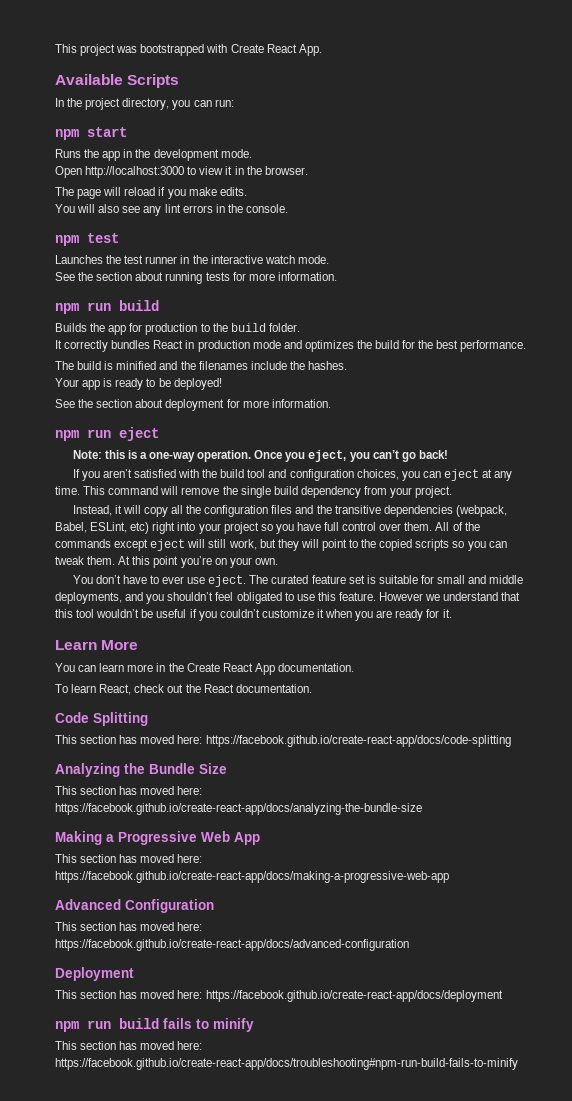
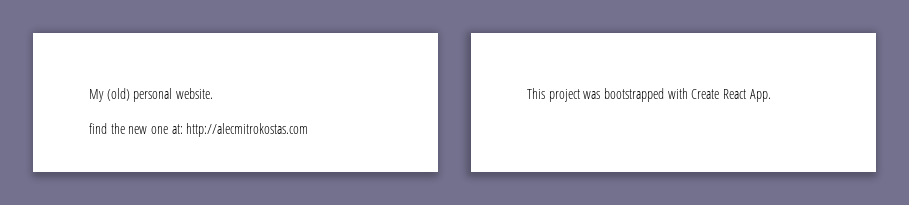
(55, 48) none -> [89,88,213,102] [89,123,309,137] My (old) personal website. // find the new one at: http://alecmitrokostas.com //
[55,74,180,88] [55,98,234,110] [55,127,127,140] [55,149,252,161] [55,166,308,178] [55,187,247,199] [55,204,288,216] [55,233,119,246] [55,255,329,264] [55,272,337,284] [55,300,159,314] [55,323,300,335] [55,340,527,352] [55,361,347,370] [55,378,222,390] [55,399,331,411] [55,427,159,441] [72,450,448,462] [72,469,513,481] [55,486,453,498] [72,505,507,517] [55,522,480,534] [55,539,507,551] [55,556,278,568] [72,575,524,587] [55,592,521,604] [55,609,452,621] [55,640,139,650] [55,663,354,675] [55,684,312,695] [55,712,148,726] [55,735,511,747] [55,763,227,777] [55,786,203,795] [55,803,422,815] [55,831,260,845] [55,854,203,863] [55,871,449,883] [55,899,214,913] [55,922,203,931] [55,939,409,951] [55,967,134,981] [55,990,503,1002] [55,1018,254,1032] [55,1041,203,1050] [55,1058,518,1070] // Available Scripts // In the project directory, you can run: // npm start // Runs the app in the development mode. // Open http://localhost:3000 to view it in the browser. // The page will reload if you make edits. // You will also see any lint errors in the console. // npm test // Launches the test runner in the interactive watch mode. // See the section about running tests for more information. // npm run build // Builds the app for production to the build folder. // It correctly bundles React in production mode and optimizes the build for the best performance. // The build is minified and the filenames include the hashes. // Your app is ready to be deployed! // See the section about deployment for more information. // npm run eject // Note: this is a one-way operation. Once you eject, you can’t go back! // If you aren’t satisfied with the build tool and configuration choices, you can eject at any time. This command will remove the single build dependency from your project. // Instead, it will copy all the configuration files and the transitive dependencies (webpack, Babel, ESLint, etc) right into your project so you have full control over them. All of the commands except eject will still work, but they will point to the copied scripts so you can tweak them. At this point you’re on your own. // You don’t have to ever use eject. The curated feature set is suitable for small and middle deployments, and you shouldn’t feel obligated to use this feature. However we understand that this tool wouldn’t be useful if you couldn’t customize it when you are ready for it. // Learn More // You can learn more in the Create React App documentation. // To learn React, check out the React documentation. // Code Splitting // This section has moved here: https://facebook.github.io/create-react-app/docs/code-splitting // Analyzing the Bundle Size // This section has moved here: https://facebook.github.io/create-react-app/docs/analyzing-the-bundle-size // Making a Progressive Web App // This section has moved here: https://facebook.github.io/create-react-app/docs/making-a-progressive-web-app // Advanced Configuration // This section has moved here: https://facebook.github.io/create-react-app/docs/advanced-configuration // Deployment // This section has moved here: https://facebook.github.io/create-react-app/docs/deployment // npm run build fails to minify // This section has moved here: https://facebook.github.io/create-react-app/docs/troubleshooting#npm-run-build-fails-to-minify -> (771, 95) none

